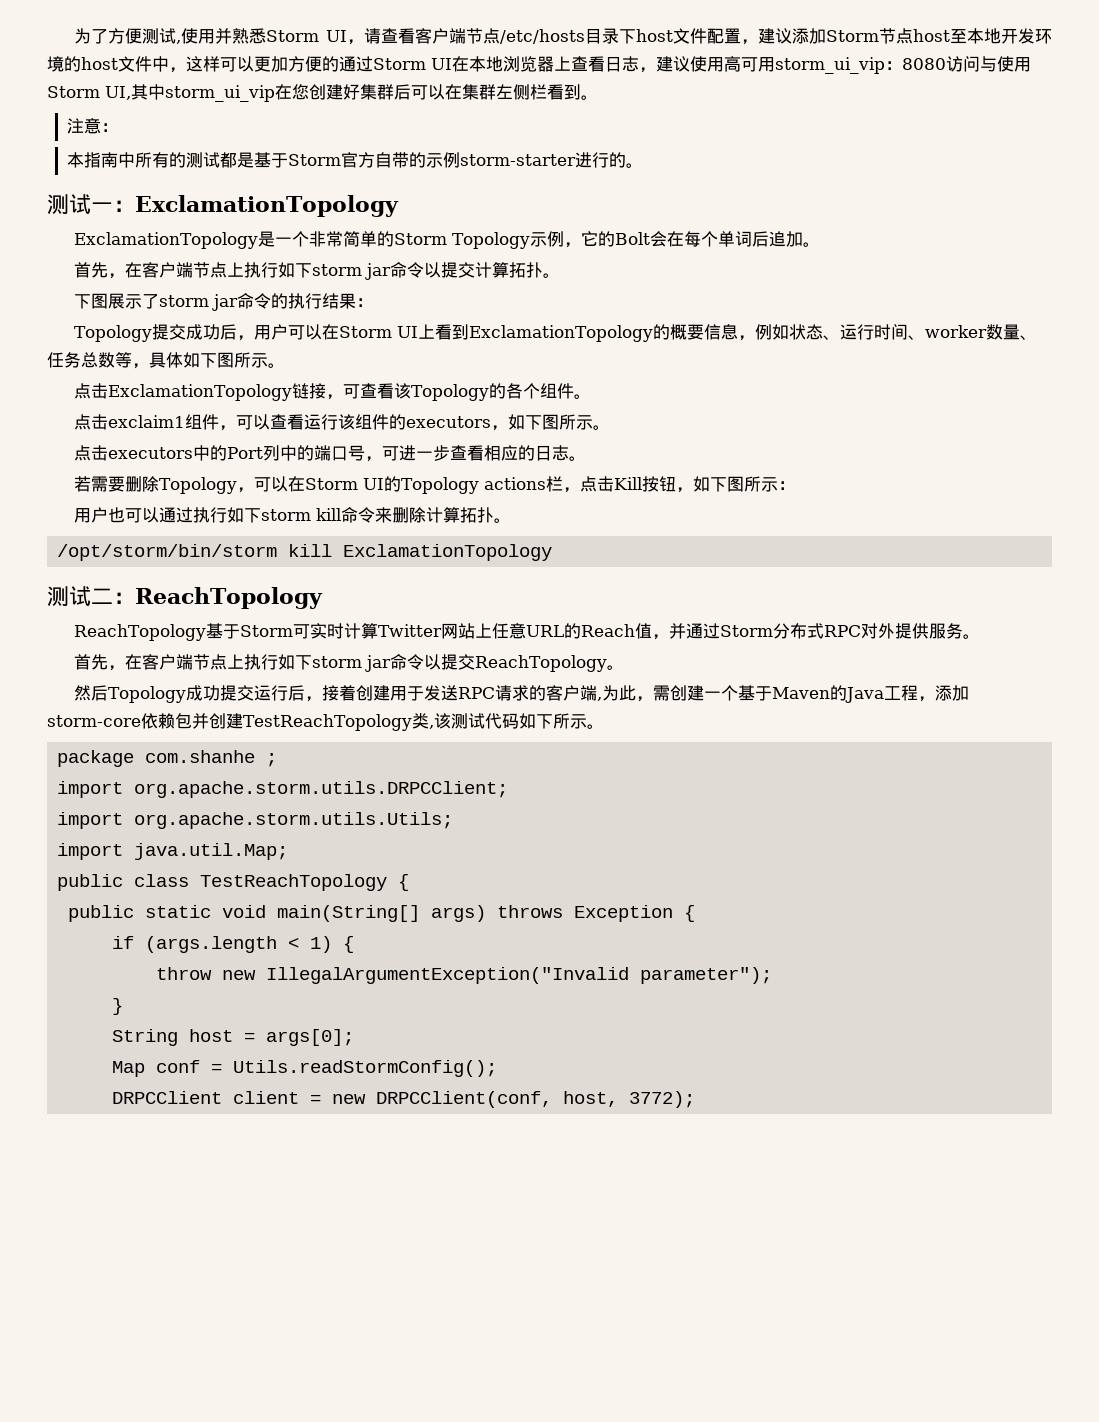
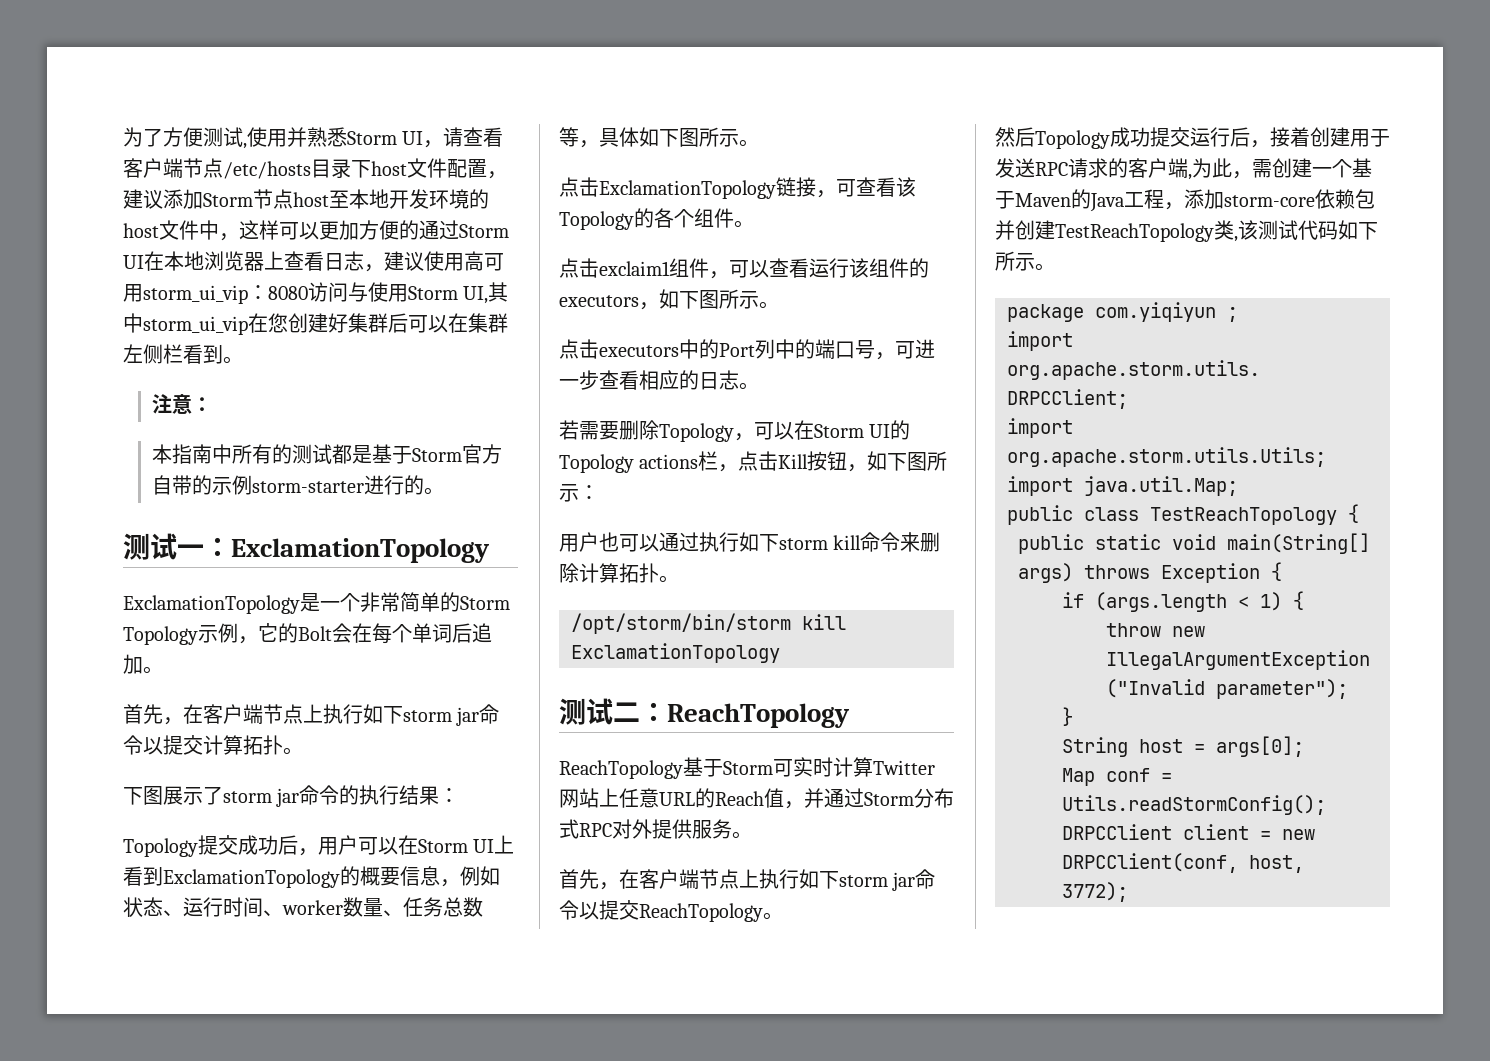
[145,750,256,763] com.shanhe -> [1095,302,1216,322] com.yiqiyun

